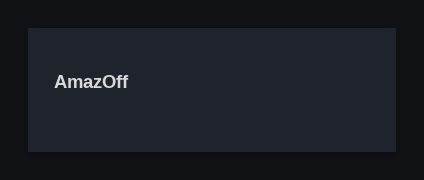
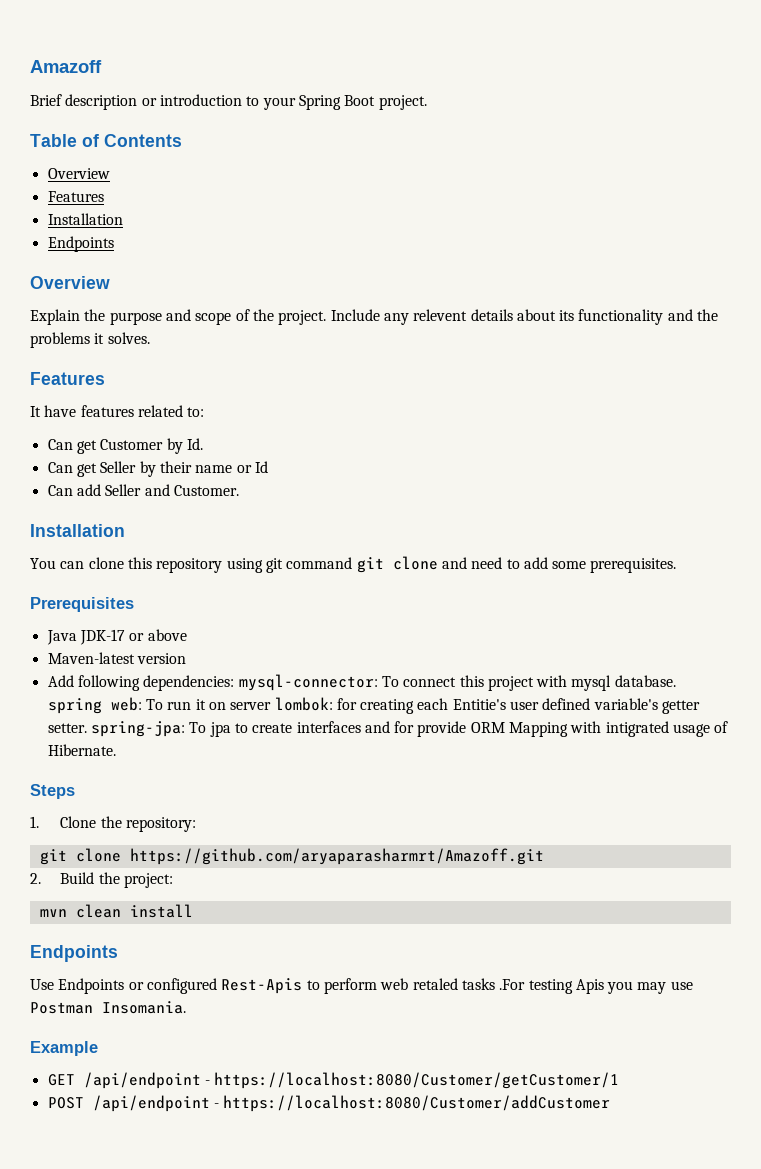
[54,75,129,88] AmazOff -> [30,60,102,73] [30,94,427,110] [30,134,182,147] [47,168,110,179] [47,191,104,202] [47,213,123,225] [47,236,114,252] [30,276,110,289] [30,309,719,325] [30,332,150,348] [30,372,105,385] [30,405,205,417] [47,438,203,454] [47,461,268,477] [47,484,239,496] [30,524,125,537] [30,556,677,573] [30,597,134,612] [46,629,187,645] [47,652,186,664] [47,674,676,691] [47,697,701,714] [47,721,729,737] [47,744,116,756] [30,784,75,799] [30,816,197,832] [39,848,544,865] [30,872,174,888] [39,904,193,918] [30,945,118,962] [30,978,693,994] [30,1001,186,1014] [30,1041,98,1056] [47,1072,620,1089] [47,1095,611,1112] Amazoff // Brief description or introduction to your Spring Boot project. // Table of Contents // Overview // Features // Installation // Endpoints // Overview // Explain the purpose and scope of the project. Include any relevent details about its functionality and the problems it solves. // Features // It have features related to: // Can get Customer by Id. // Can get Seller by their name or Id // Can add Seller and Customer. // Installation // You can clone this repository using git command git clone and need to add some prerequisites. // Prerequisites // Java JDK-17 or above // Maven-latest version // Add following dependencies: mysql-connector: To connect this project with mysql database. spring web: To run it on server lombok: for creating each Entitie's user defined variable's getter setter. spring-jpa: To jpa to create interfaces and for provide ORM Mapping with intigrated usage of Hibernate. // Steps // 1. Clone the repository: // git clone https://github.com/aryaparasharmrt/Amazoff.git // 2. Build the project: // mvn clean install // Endpoints // Use Endpoints or configured Rest-Apis to perform web retaled tasks .For testing Apis you may use Postman Insomania. // Example // GET /api/endpoint - https://localhost:8080/Customer/getCustomer/1 // POST /api/endpoint - https://localhost:8080/Customer/addCustomer

